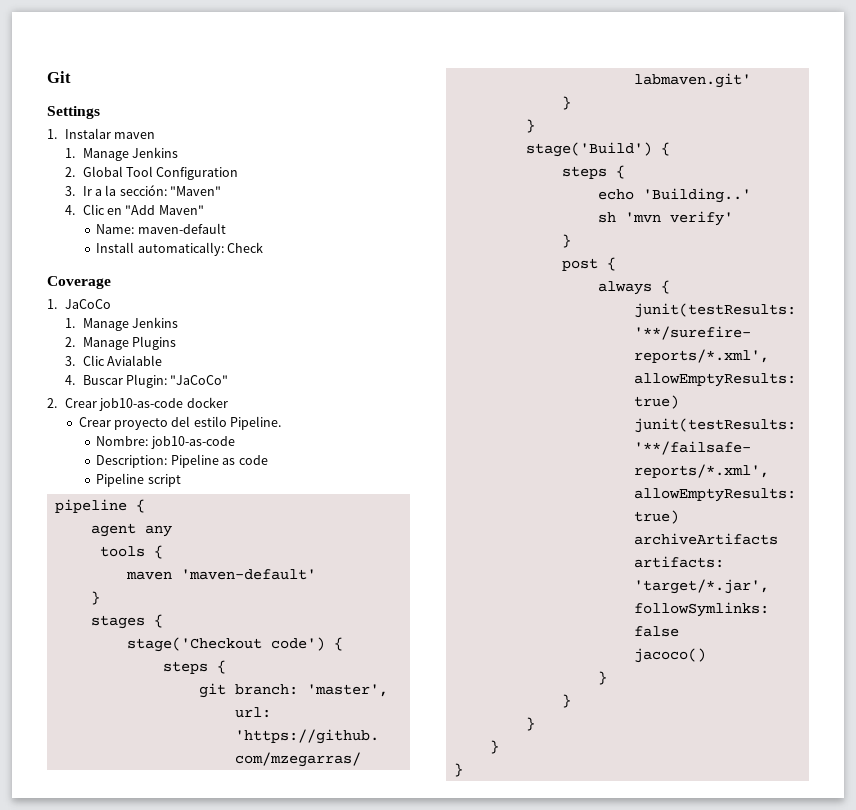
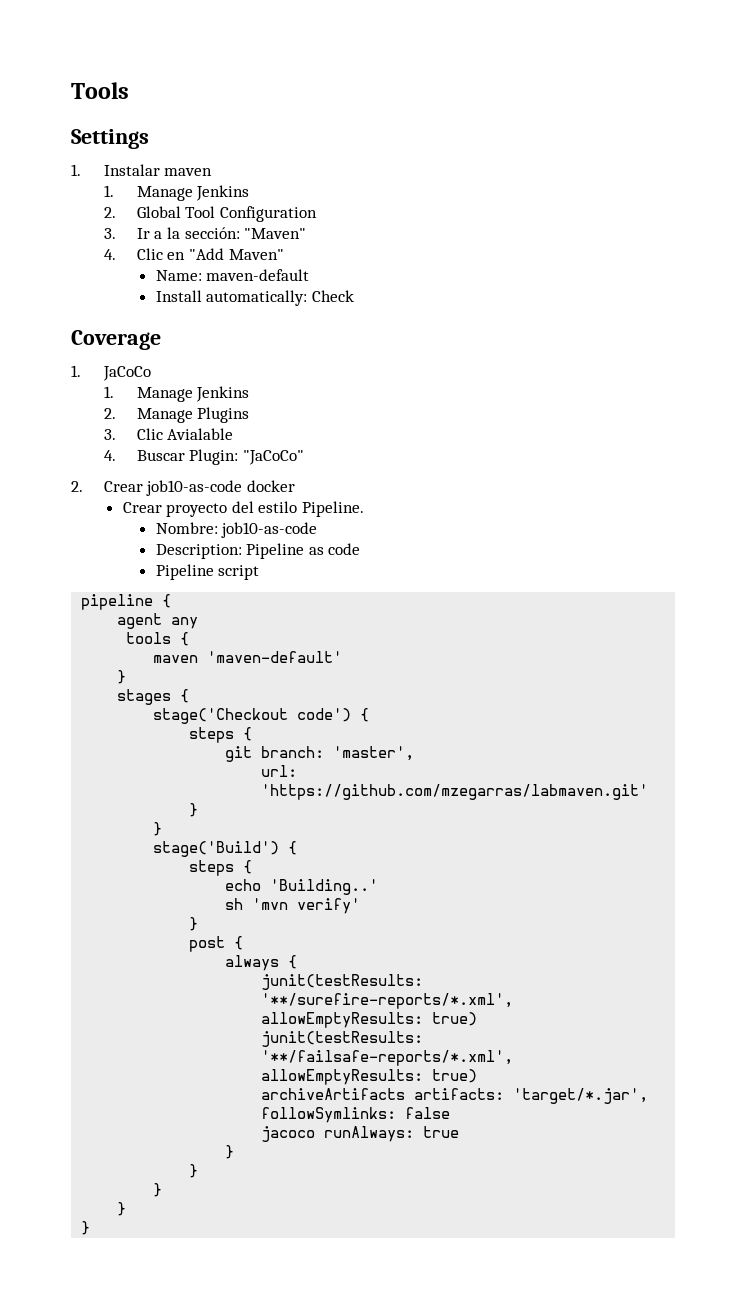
[47,71,71,83] Git -> [71,82,129,99] Tools
[633,648,706,663] jacoco() -> [261,1126,460,1142] jacoco runAlways: true

